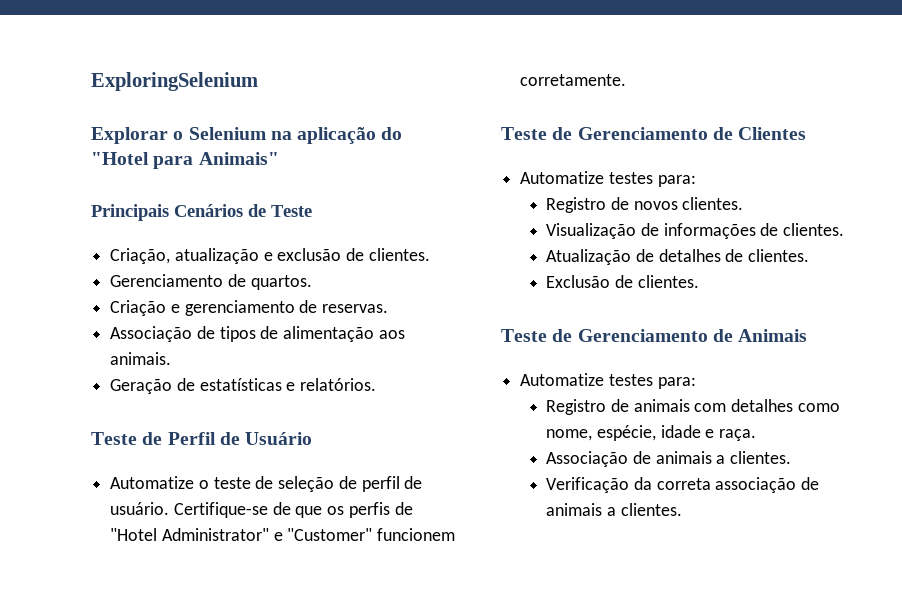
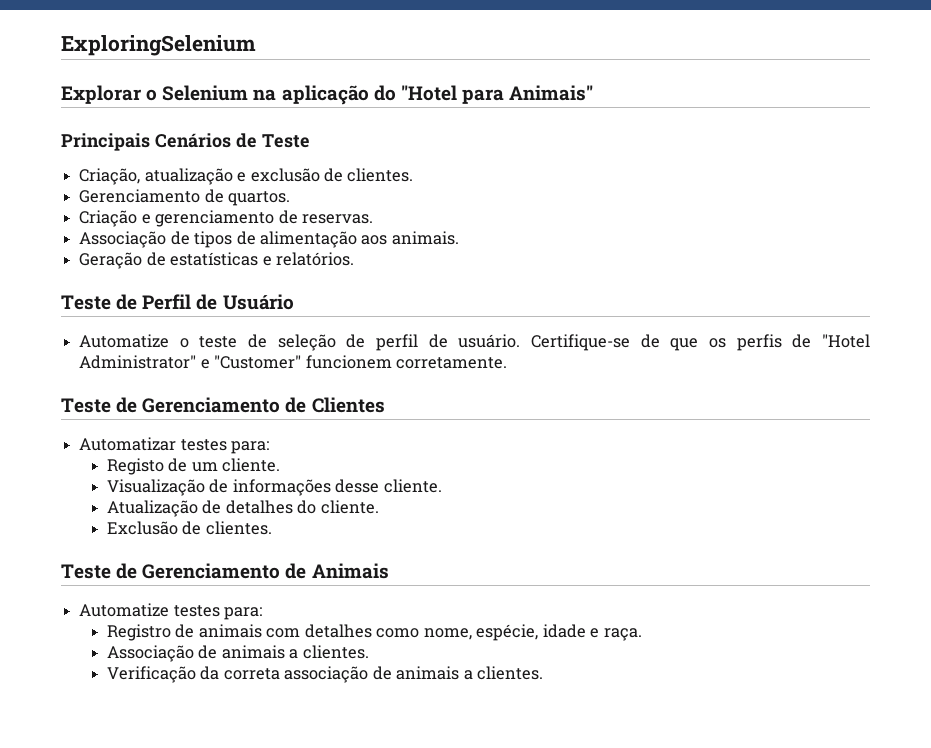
[520,171,696,187] [546,197,744,213] Automatize testes para: // Registro de novos clientes. -> [79,437,270,454] [106,458,281,475] Automatizar testes para: // Registo de um cliente.
[760,223,845,236] de clientes. -> [335,479,442,493] desse cliente.
[725,249,810,262] de clientes. -> [297,500,379,514] do cliente.

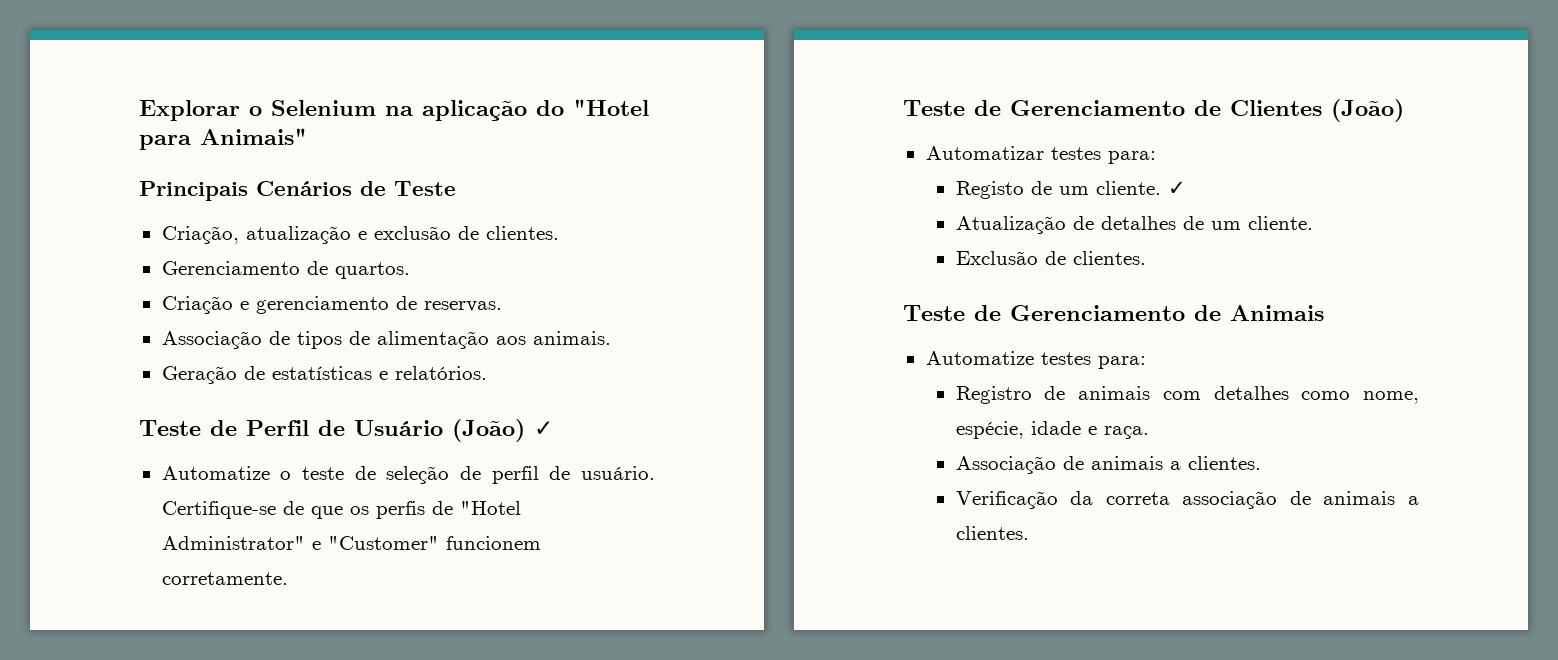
[61,35,256,56] ExploringSelenium // -> (139, 110) none
(294, 302) none -> [452,419,553,442] (João) ✓
(385, 405) none -> [1331,99,1404,122] (João)
[106,479,442,496] // Visualização de informações desse cliente. -> [1167,181,1186,195] ✓
[297,500,317,514] do -> [1182,216,1241,230] de um

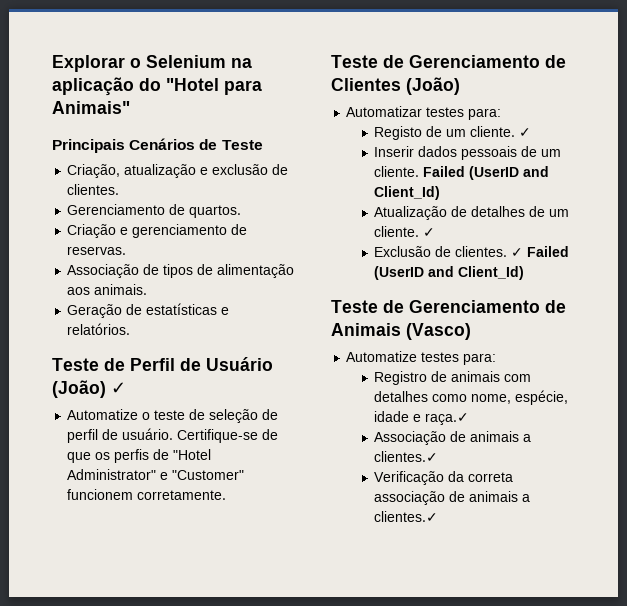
(1186, 188) none -> [374,146,562,160] [374,166,550,180] [374,186,441,200] // Inserir dados pessoais de um cliente. Failed (UserID and Client_Id)
(1313, 223) none -> [423,228,436,237] ✓
(1146, 258) none -> [511,246,570,257] [374,266,525,280] ✓ Failed (UserID and Client_Id)
(1324, 313) none -> [406,323,471,340] (Vasco)
[1103,426,1149,439] raça. -> [425,413,470,425] raça.✓
[1187,456,1261,470] clientes. -> [374,451,439,462] clientes.✓
[955,526,1029,540] clientes. -> [374,511,439,522] clientes.✓

